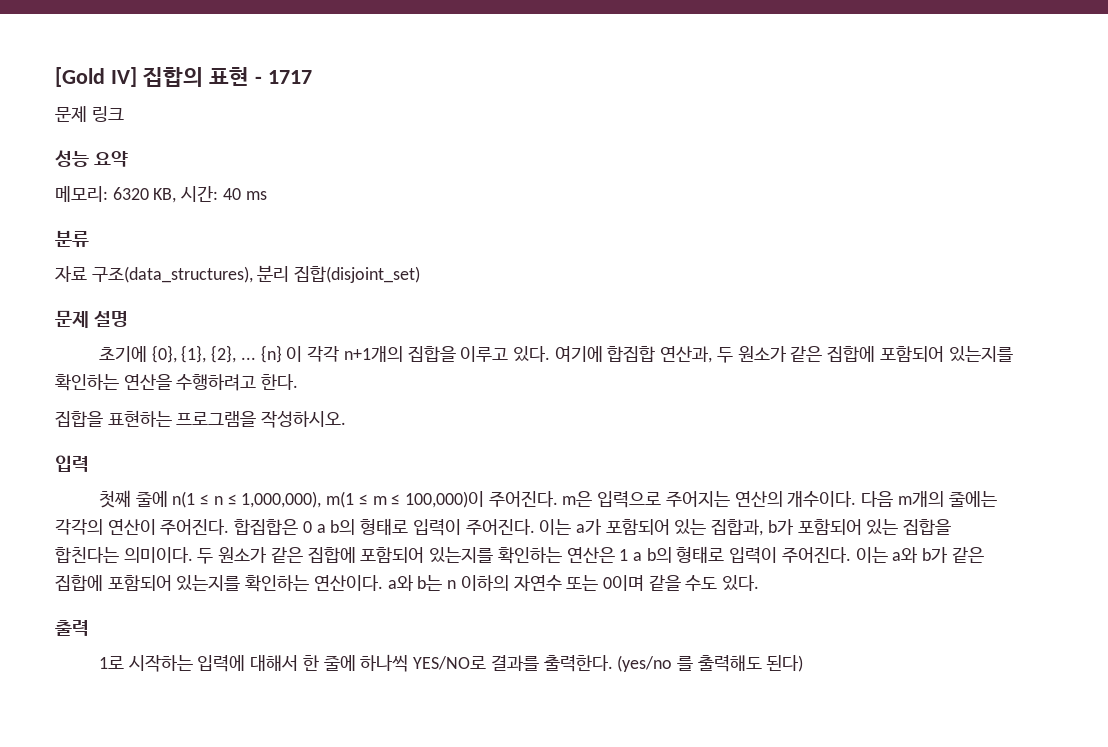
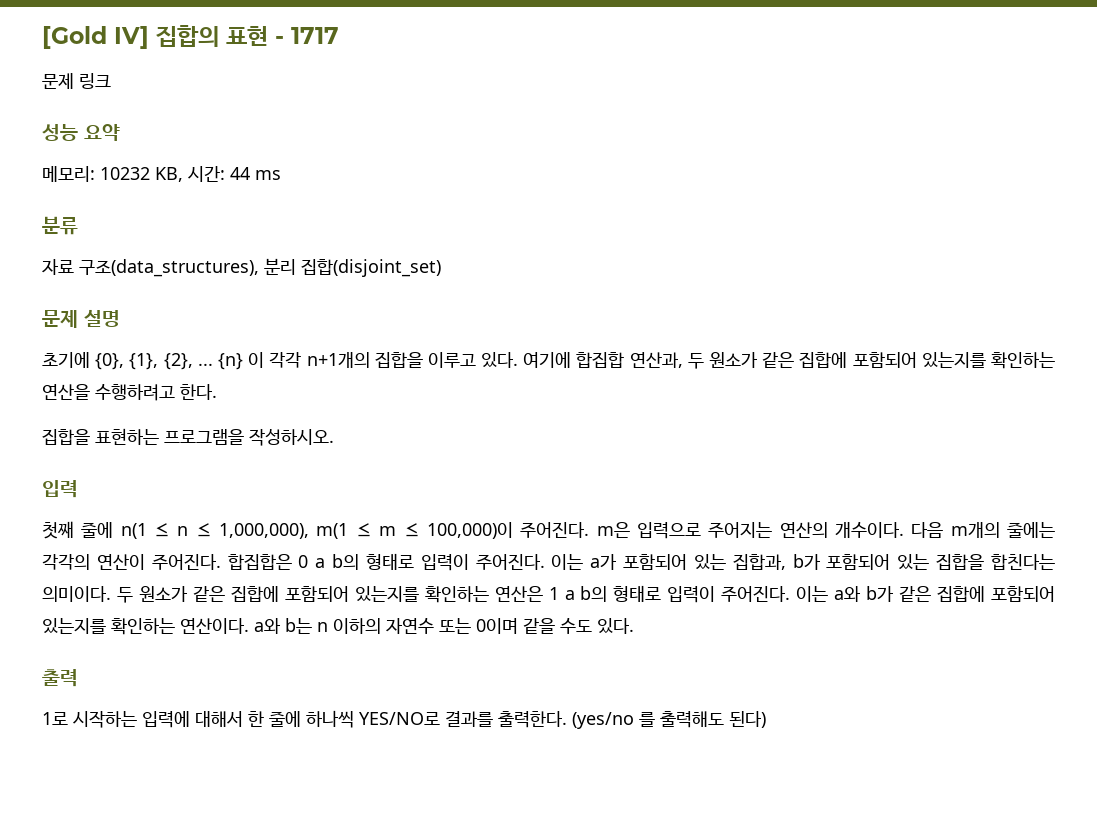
[112,187,149,200] 6320 -> [100,167,150,180] 10232
[222,188,241,200] 40 -> [230,167,250,180] 44

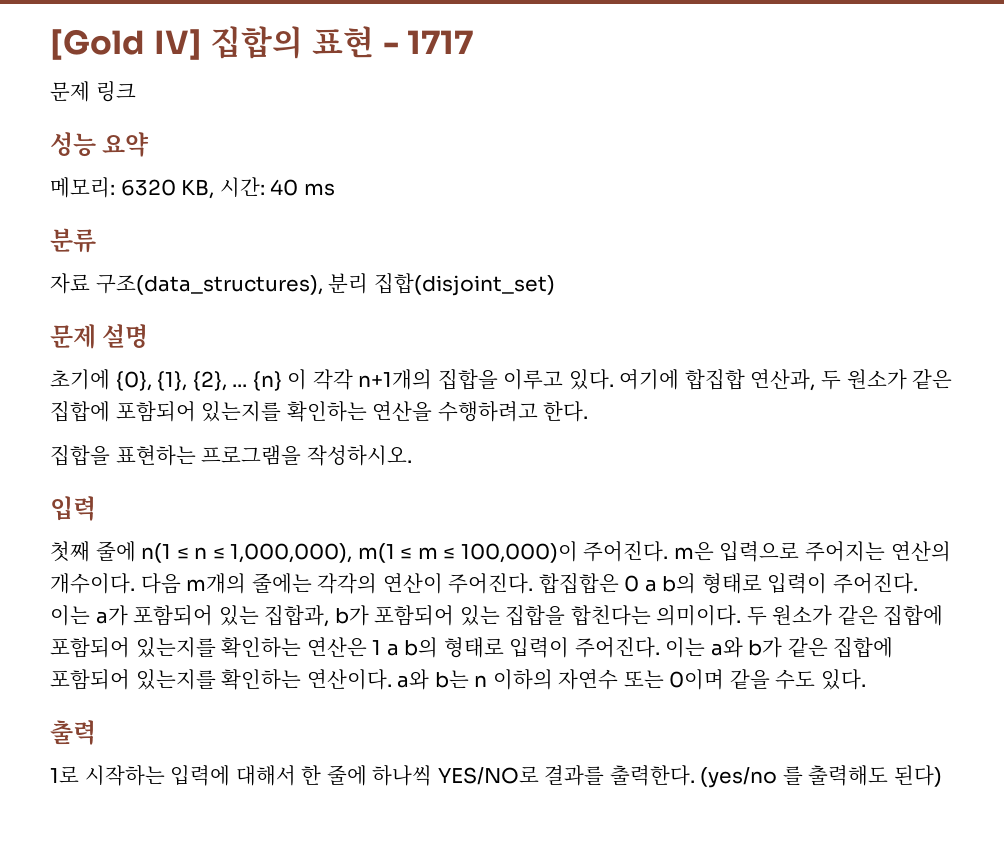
[100,167,150,180] 10232 -> [120,179,176,196] 6320
[230,167,250,180] 44 -> [270,179,299,196] 40

